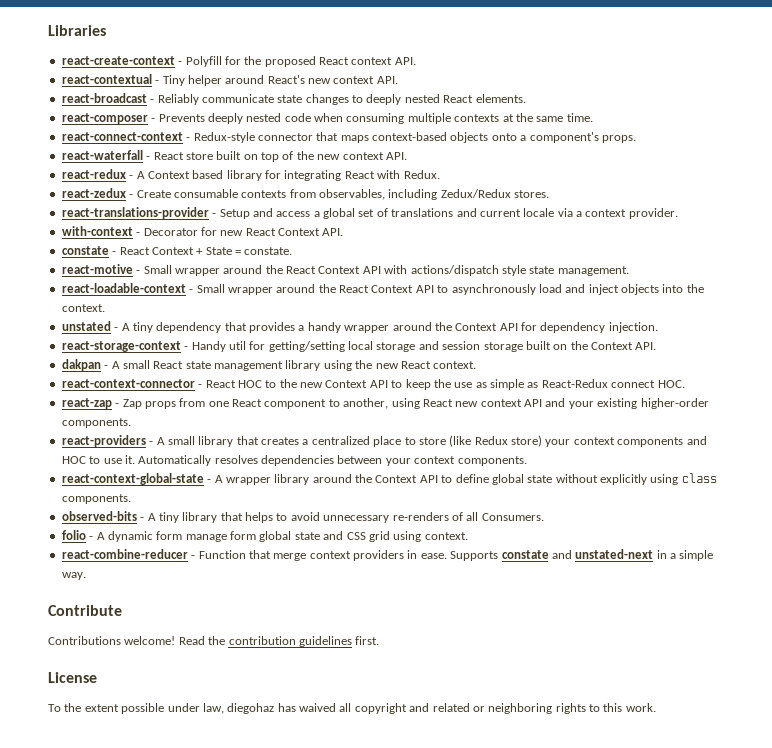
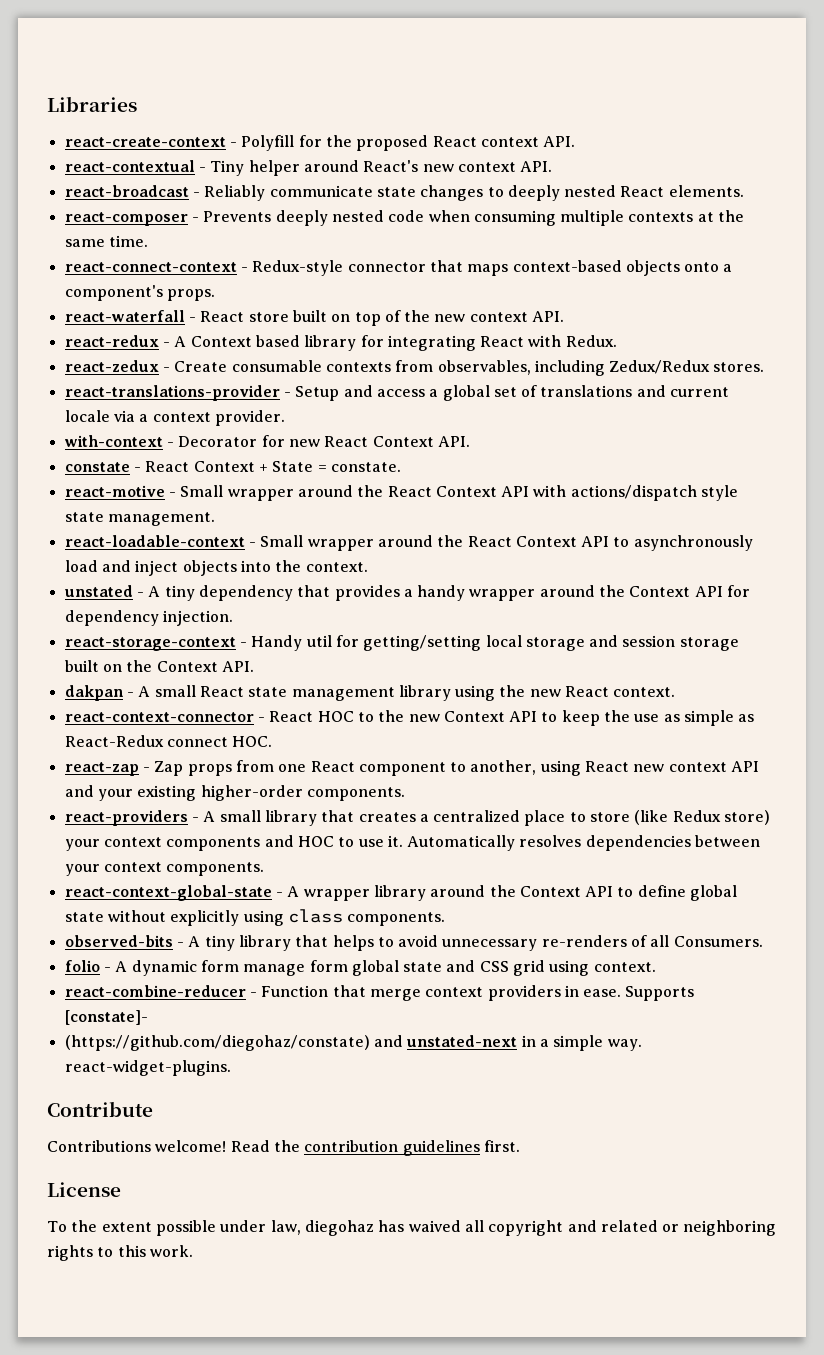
[501,550,549,559] constate -> [64,1010,148,1025] [64,1035,370,1051] [constate]- // (https://github.com/diegohaz/constate)
(86, 576) none -> [64,1060,231,1076] react-widget-plugins.

